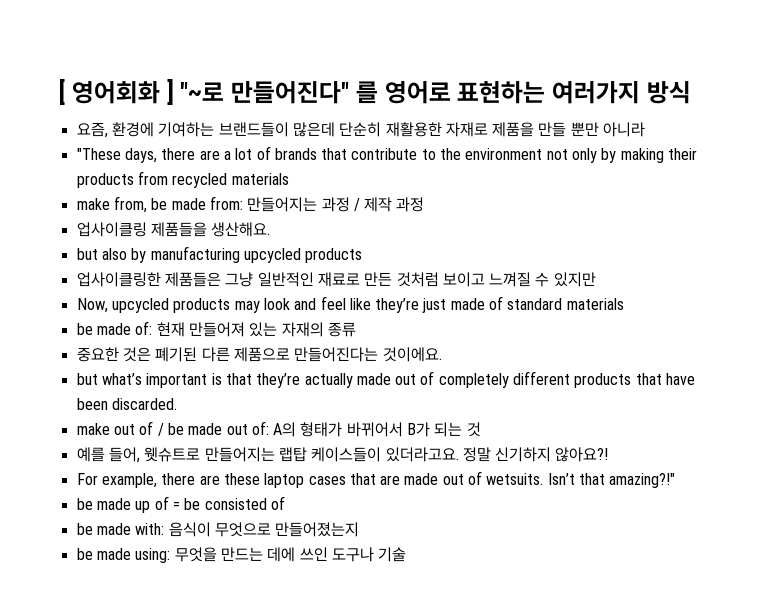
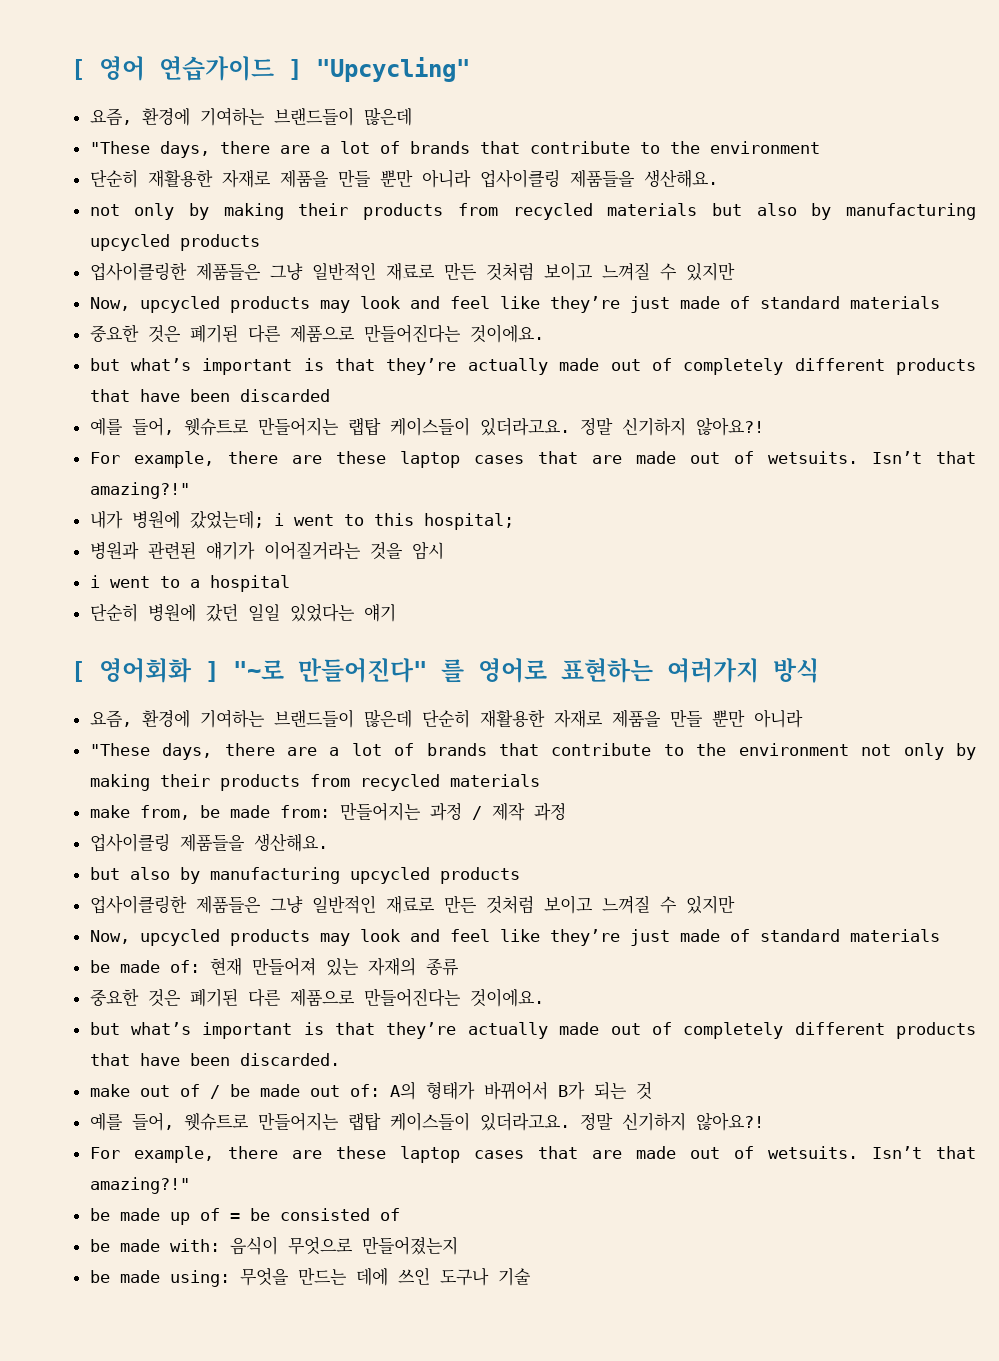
[59,79,65,105] [ -> [71,56,470,82] [89,107,412,126] [89,141,820,158] [89,169,718,188] [89,203,976,220] [89,234,260,251] [89,262,735,281] [89,296,940,313] [89,324,544,343] [89,358,977,375] [89,389,330,402] [89,417,764,436] [89,451,977,468] [89,482,190,499] [89,510,514,530] [89,541,444,560] [89,575,290,592] [89,603,396,622] [71,661,85,682] [ 영어 연습가이드 ] "Upcycling" // 요즘, 환경에 기여하는 브랜드들이 많은데 // "These days, there are a lot of brands that contribute to the environment // 단순히 재활용한 자재로 제품을 만들 뿐만 아니라 업사이클링 제품들을 생산해요. // not only by making their products from recycled materials but also by manufacturing upcycled products // 업사이클링한 제품들은 그냥 일반적인 재료로 만든 것처럼 보이고 느껴질 수 있지만 // Now, upcycled products may look and feel like they’re just made of standard materials // 중요한 것은 폐기된 다른 제품으로 만들어진다는 것이에요. // but what’s important is that they’re actually made out of completely different products that have been discarded // 예를 들어, 웻슈트로 만들어지는 랩탑 케이스들이 있더라고요. 정말 신기하지 않아요?! // For example, there are these laptop cases that are made out of wetsuits. Isn’t that amazing?!" // 내가 병원에 갔었는데; i went to this hospital; // 병원과 관련된 얘기가 이어질거라는 것을 암시 // i went to a hospital // 단순히 병원에 갔던 일일 있었다는 얘기 // [

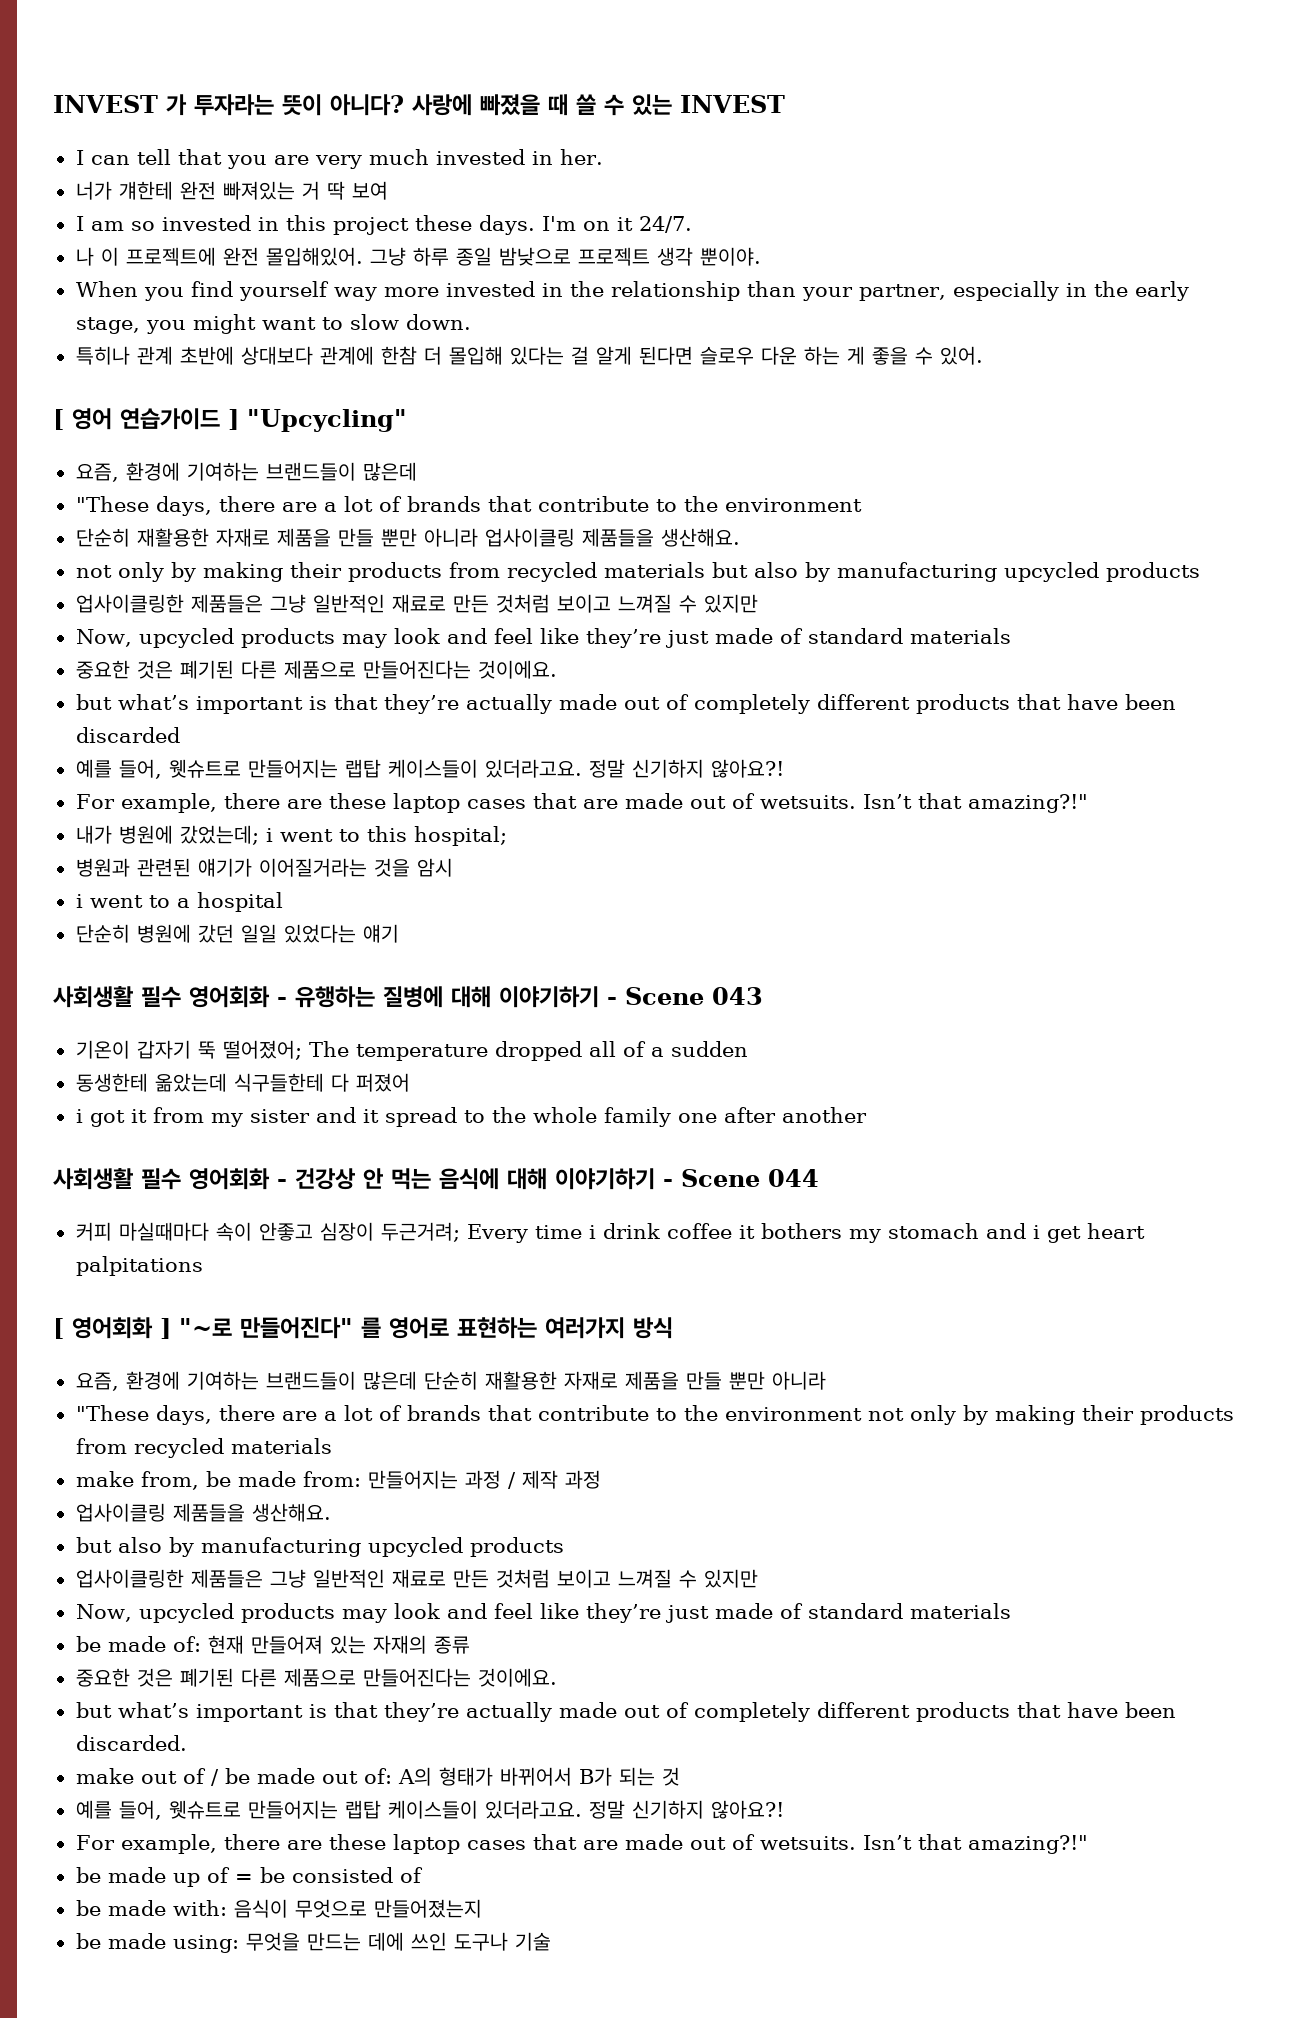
(71, 69) none -> [53,94,785,116] [75,149,603,169] [75,181,388,200] [75,215,692,235] [75,247,761,266] [75,281,1189,301] [75,314,471,334] [75,346,983,365] INVEST 가 투자라는 뜻이 아니다? 사랑에 빠졌을 때 쓸 수 있는 INVEST // I can tell that you are very much invested in her. // 너가 걔한테 완전 빠져있는 거 딱 보여 // I am so invested in this project these days. I'm on it 24/7. // 나 이 프로젝트에 완전 몰입해있어. 그냥 하루 종일 밤낮으로 프로젝트 생각 뿐이야. // When you find yourself way more invested in the relationship than your partner, especially in the early stage, you might want to slow down. // 특히나 관계 초반에 상대보다 관계에 한참 더 몰입해 있다는 걸 알게 된다면 슬로우 다운 하는 게 좋을 수 있어. //
(396, 613) none -> [53,986,763,1008] [75,1040,748,1061] [75,1073,410,1092] [75,1107,867,1127] [53,1168,819,1190] [75,1222,1145,1243] [75,1256,203,1276] // 사회생활 필수 영어회화 - 유행하는 질병에 대해 이야기하기 - Scene 043 // 기온이 갑자기 뚝 떨어졌어; The temperature dropped all of a sudden // 동생한테 옮았는데 식구들한테 다 퍼졌어 // i got it from my sister and it spread to the whole family one after another // 사회생활 필수 영어회화 - 건강상 안 먹는 음식에 대해 이야기하기 - Scene 044 // 커피 마실때마다 속이 안좋고 심장이 두근거려; Every time i drink coffee it bothers my stomach and i get heart palpitations

